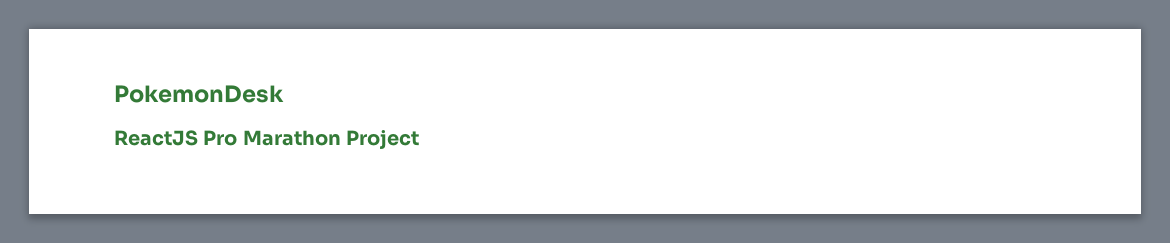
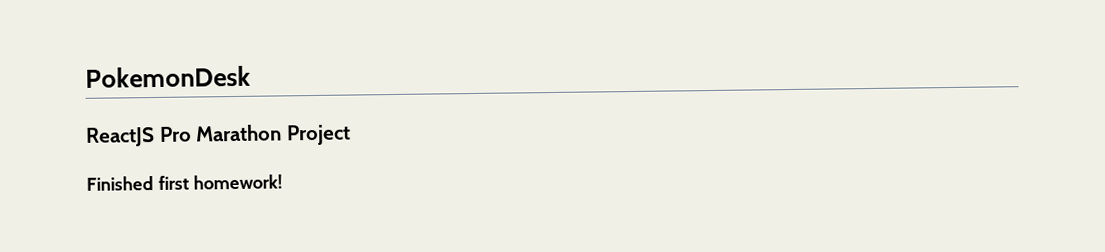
(419, 139) none -> [86,174,283,191] // Finished first homework!

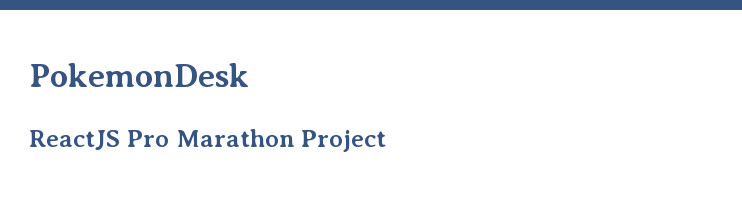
[86,174,283,191] // Finished first homework! -> (387, 141) none

